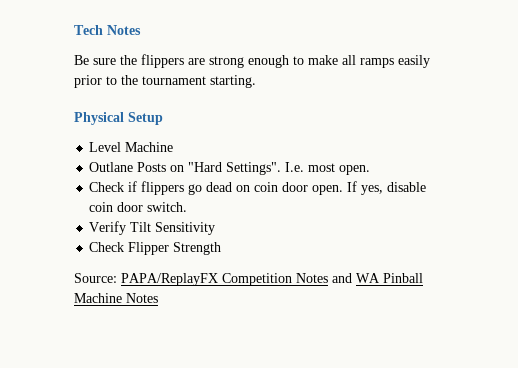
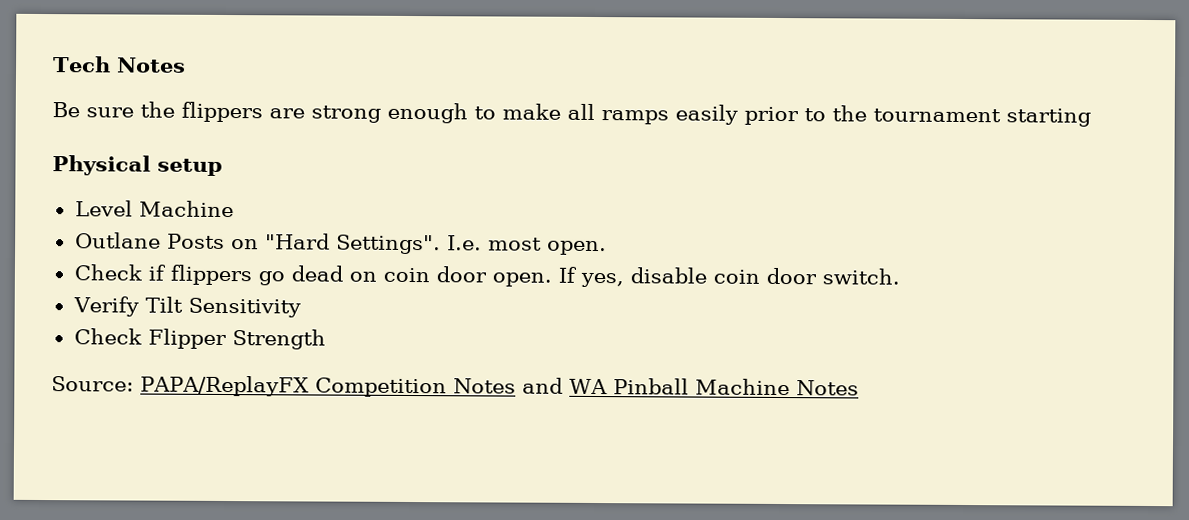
[210,75,256,88] starting. -> [1006,108,1091,127] starting
[128,112,163,125] Setup -> [157,158,223,176] setup

